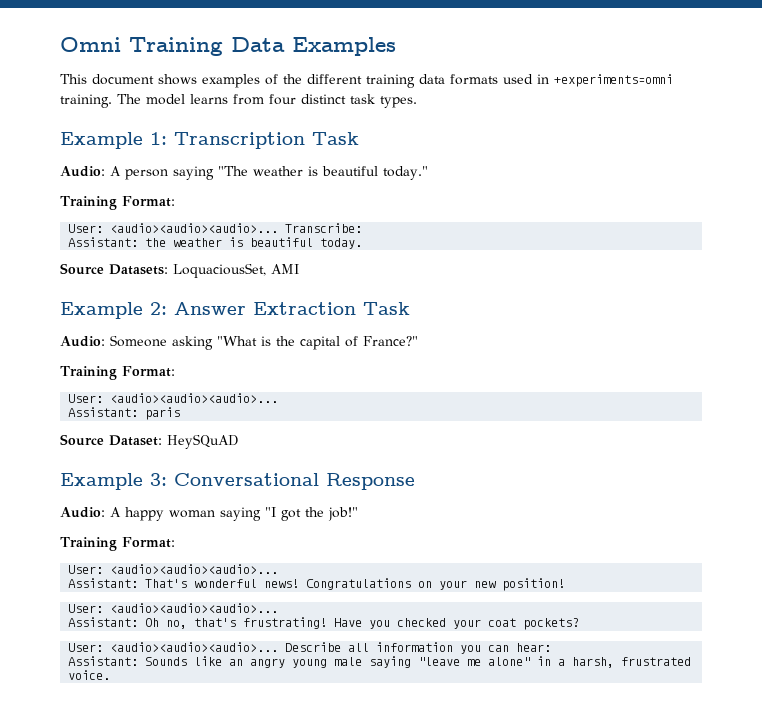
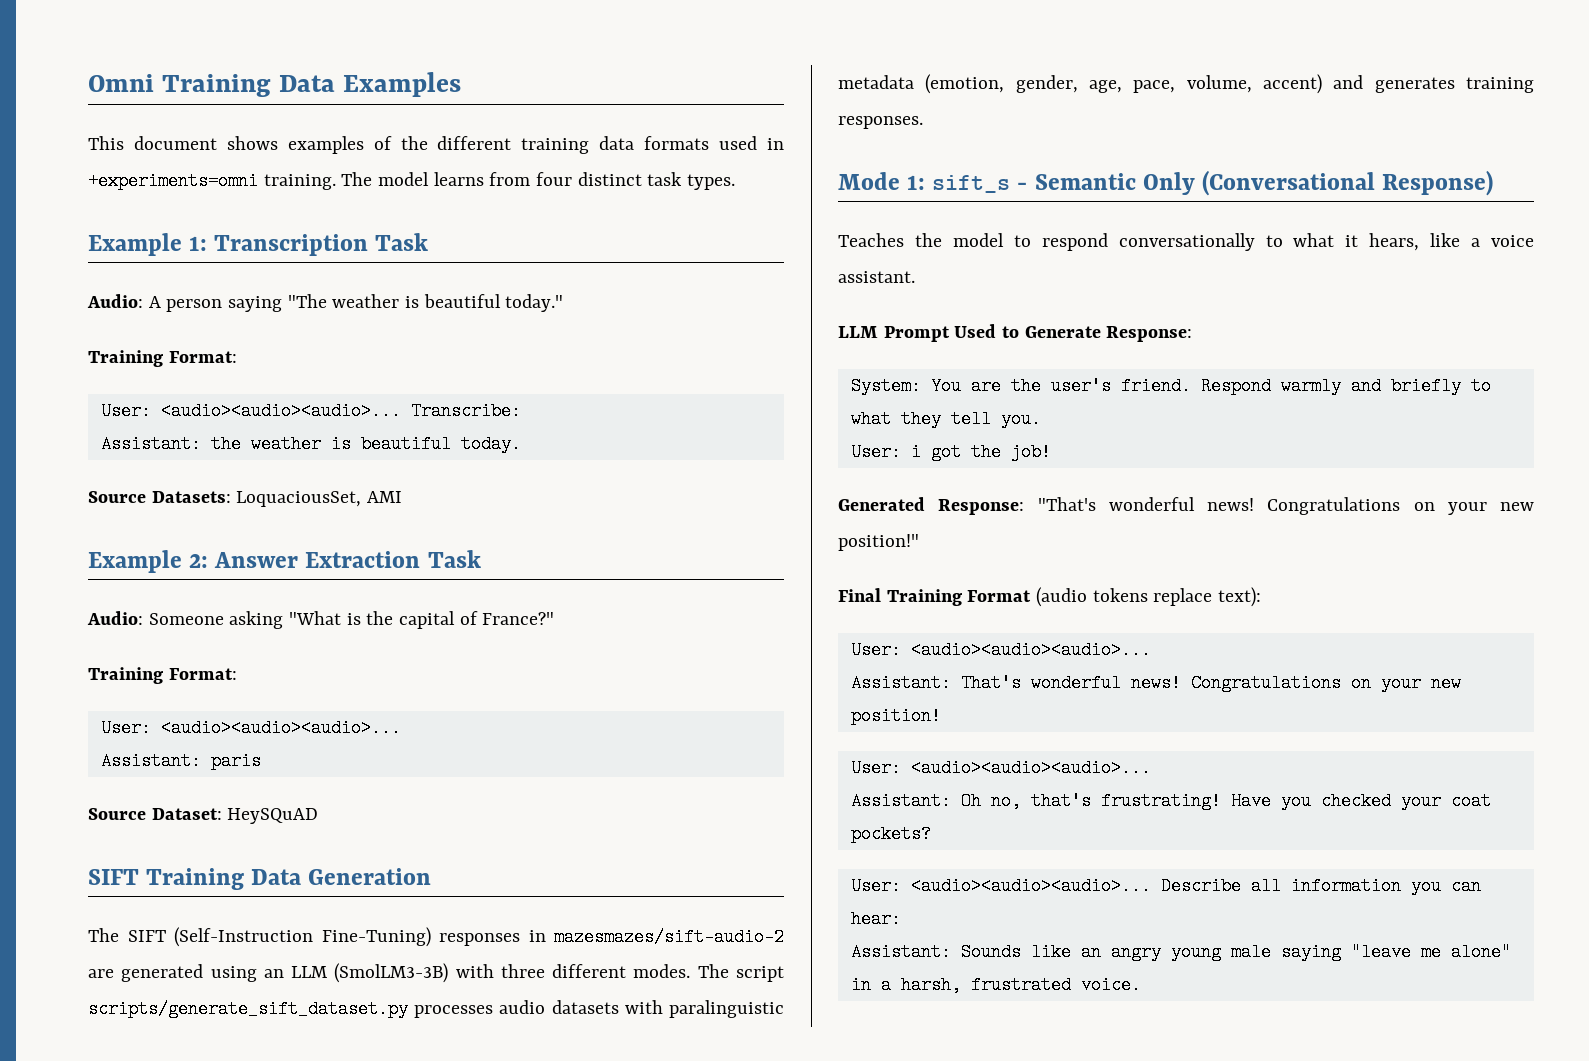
[60,473,415,490] [60,507,358,521] [60,537,175,551] Example 3: Conversational Response // Audio: A happy woman saying "I got the job!" // Training Format: -> [88,868,432,890] [88,927,784,947] [88,963,784,983] [88,1000,784,1018] [838,74,1534,94] [838,116,923,129] [838,170,1494,196] [838,233,1534,251] [838,271,915,283] [838,324,1193,342] [850,377,1491,395] [850,410,1041,428] [850,443,1051,461] [838,497,1534,515] [838,534,919,551] [838,587,1262,607] SIFT Training Data Generation // The SIFT (Self-Instruction Fine-Tuning) responses in mazesmazes/sift-audio-2 are generated using an LLM (SmolLM3-3B) with three different modes. The script scripts/generate_sift_dataset.py processes audio datasets with paralinguistic metadata (emotion, gender, age, pace, volume, accent) and generates training responses. // Mode 1: sift_s - Semantic Only (Conversational Response) // Teaches the model to respond conversationally to what it hears, like a voice assistant. // LLM Prompt Used to Generate Response: // System: You are the user's friend. Respond warmly and briefly to what they tell you. // User: i got the job! // Generated Response: "That's wonderful news! Congratulations on your new position!" // Final Training Format (audio tokens replace text):

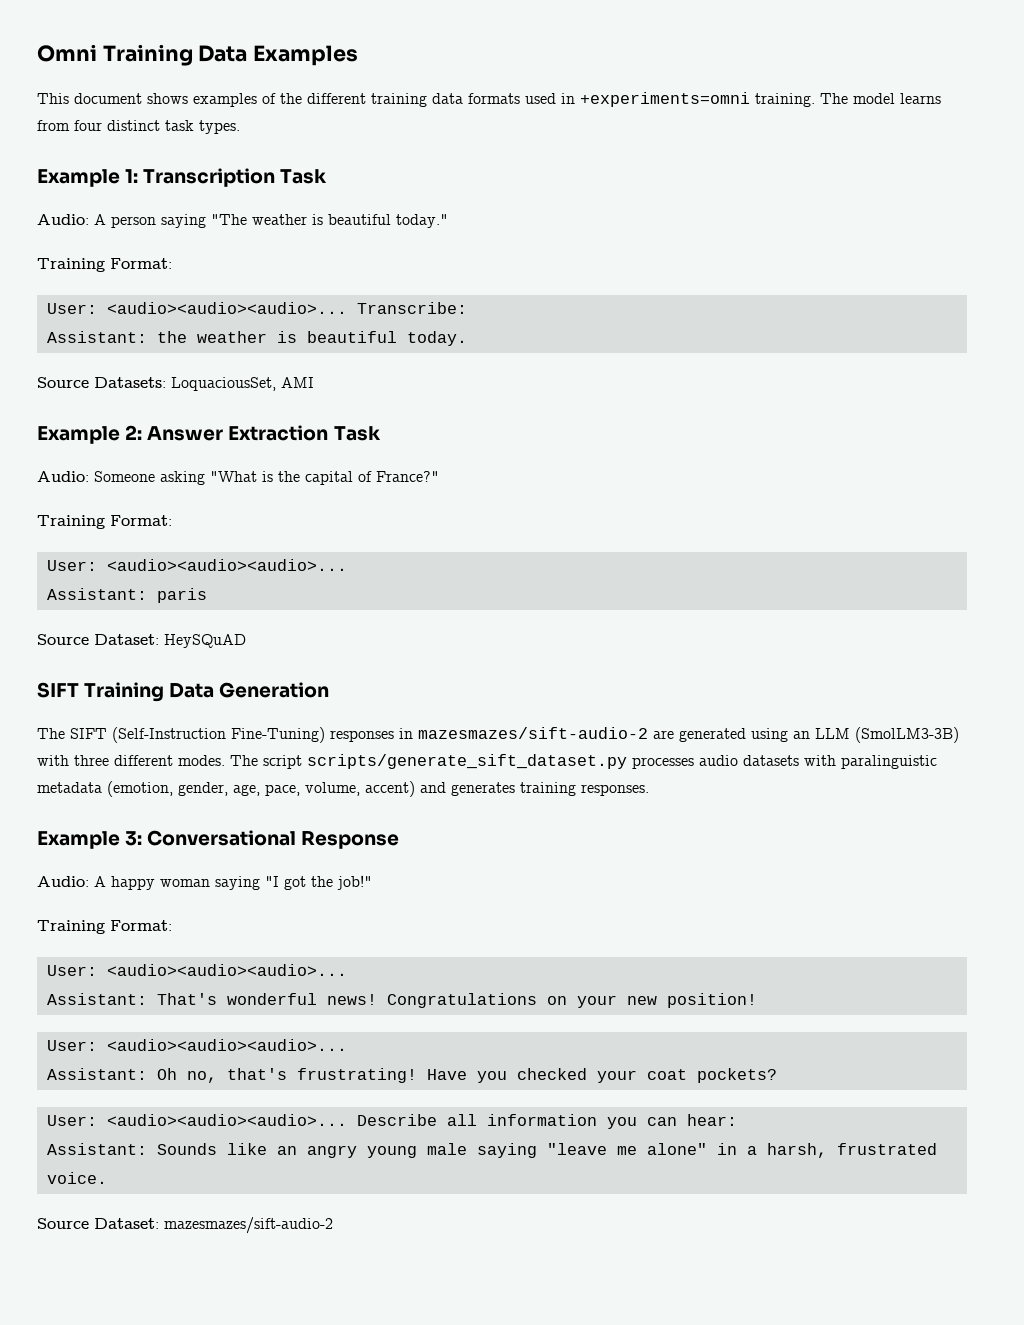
[838,170,1494,196] [838,233,1534,251] [838,271,915,283] [838,324,1193,342] [850,377,1491,395] [850,410,1041,428] [850,443,1051,461] [838,497,1534,515] [838,534,919,551] [838,587,1262,607] Mode 1: sift_s - Semantic Only (Conversational Response) // Teaches the model to respond conversationally to what it hears, like a voice assistant. // LLM Prompt Used to Generate Response: // System: You are the user's friend. Respond warmly and briefly to what they tell you. // User: i got the job! // Generated Response: "That's wonderful news! Congratulations on your new position!" // Final Training Format (audio tokens replace text): -> [37,830,400,849] [37,875,372,890] [37,920,172,934] Example 3: Conversational Response // Audio: A happy woman saying "I got the job!" // Training Format:
(1141, 985) none -> [37,1217,333,1234] // Source Dataset: mazesmazes/sift-audio-2

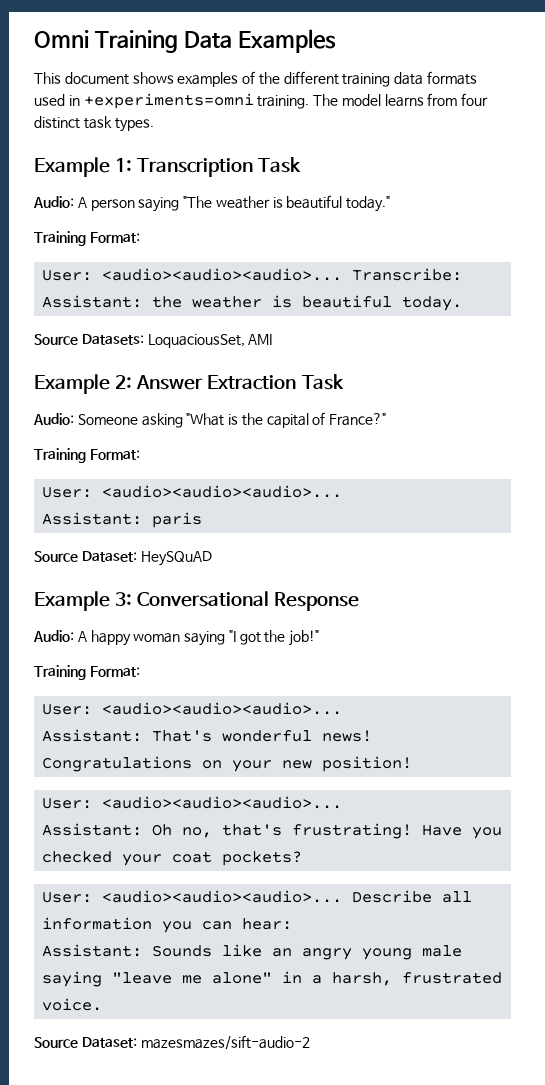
[37,682,330,702] [37,727,959,743] [37,754,937,769] [37,781,649,797] // SIFT Training Data Generation // The SIFT (Self-Instruction Fine-Tuning) responses in mazesmazes/sift-audio-2 are generated using an LLM (SmolLM3-3B) with three different modes. The script scripts/generate_sift_dataset.py processes audio datasets with paralinguistic metadata (emotion, gender, age, pace, volume, accent) and generates training responses. -> (212, 558) none

